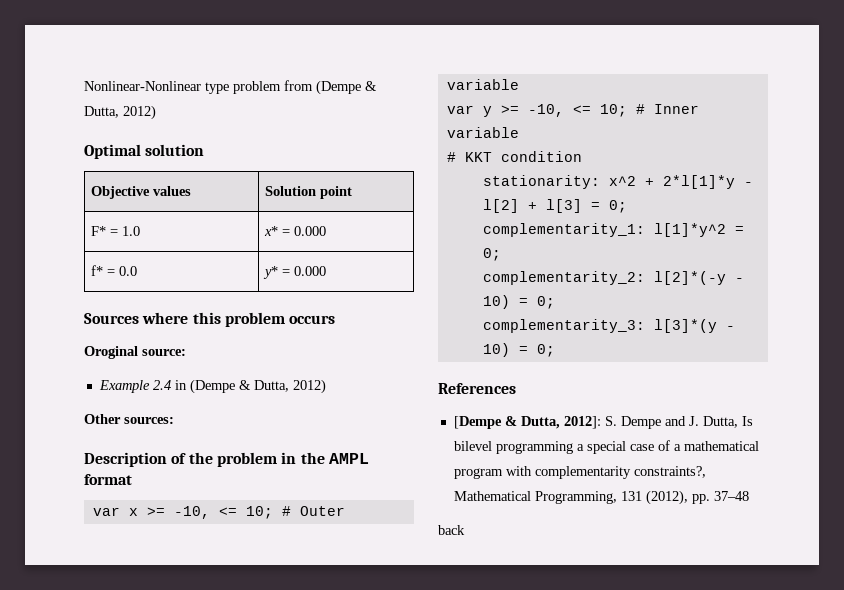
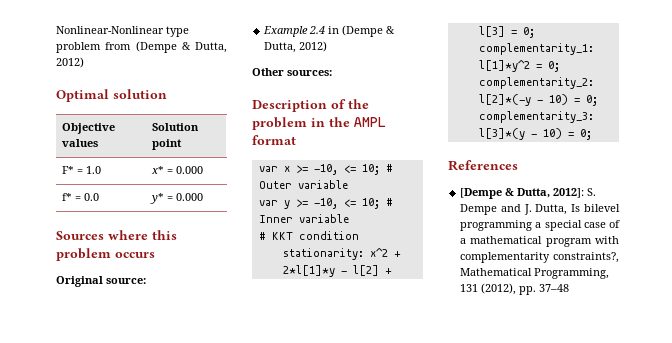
[84,346,138,359] Oroginal -> [56,276,103,287] Original
[438,525,465,535] // back -> (570, 288) none

